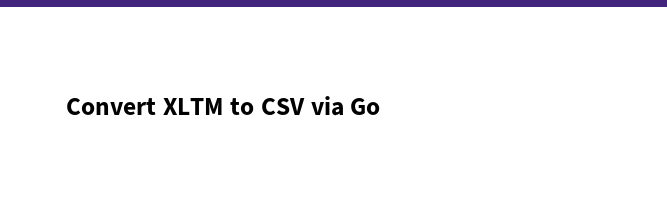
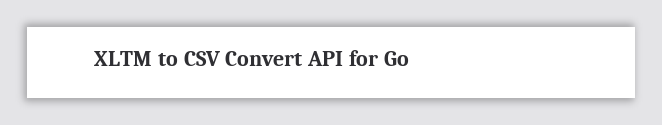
[66,98,156,115] Convert -> (94, 58) none
[310,96,344,116] via -> [225,50,379,66] Convert API for

